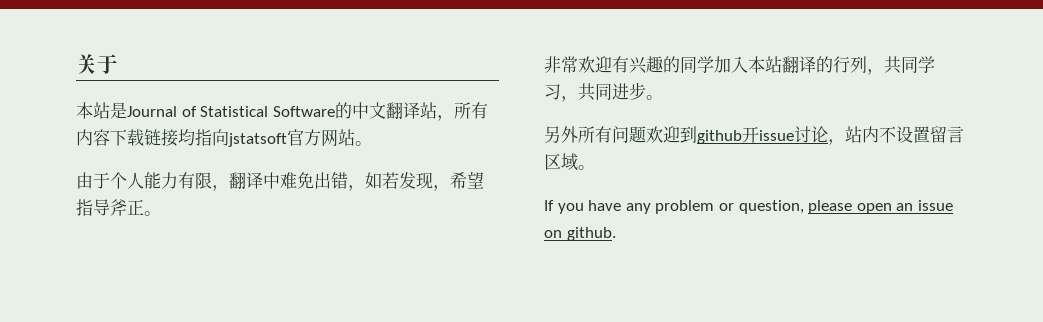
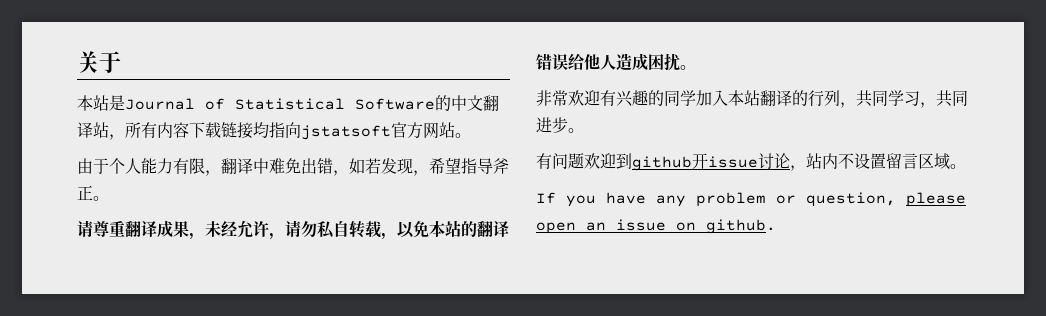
(161, 213) none -> [77,220,509,240] [536,53,696,71] // 请尊重翻译成果，未经允许，请勿私自转载，以免本站的翻译错误给他人造成困扰。
[544,126,595,143] 另外所 -> (584, 130) none

